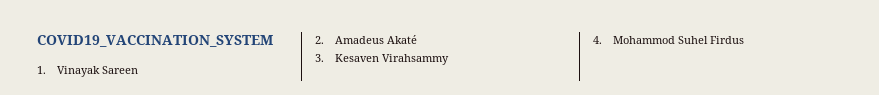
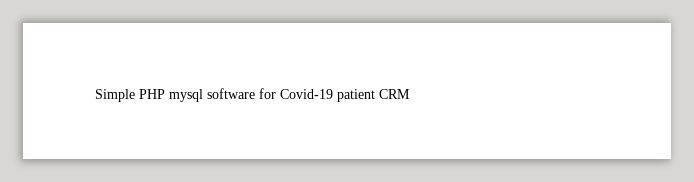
[37,35,273,47] [37,66,138,77] [315,35,417,44] [315,54,449,65] [593,36,744,44] COVID19_VACCINATION_SYSTEM // 1. Vinayak Sareen // 2. Amadeus Akaté // 3. Kesaven Virahsammy // 4. Mohammod Suhel Firdus -> [95,88,410,102] Simple PHP mysql software for Covid-19 patient CRM

